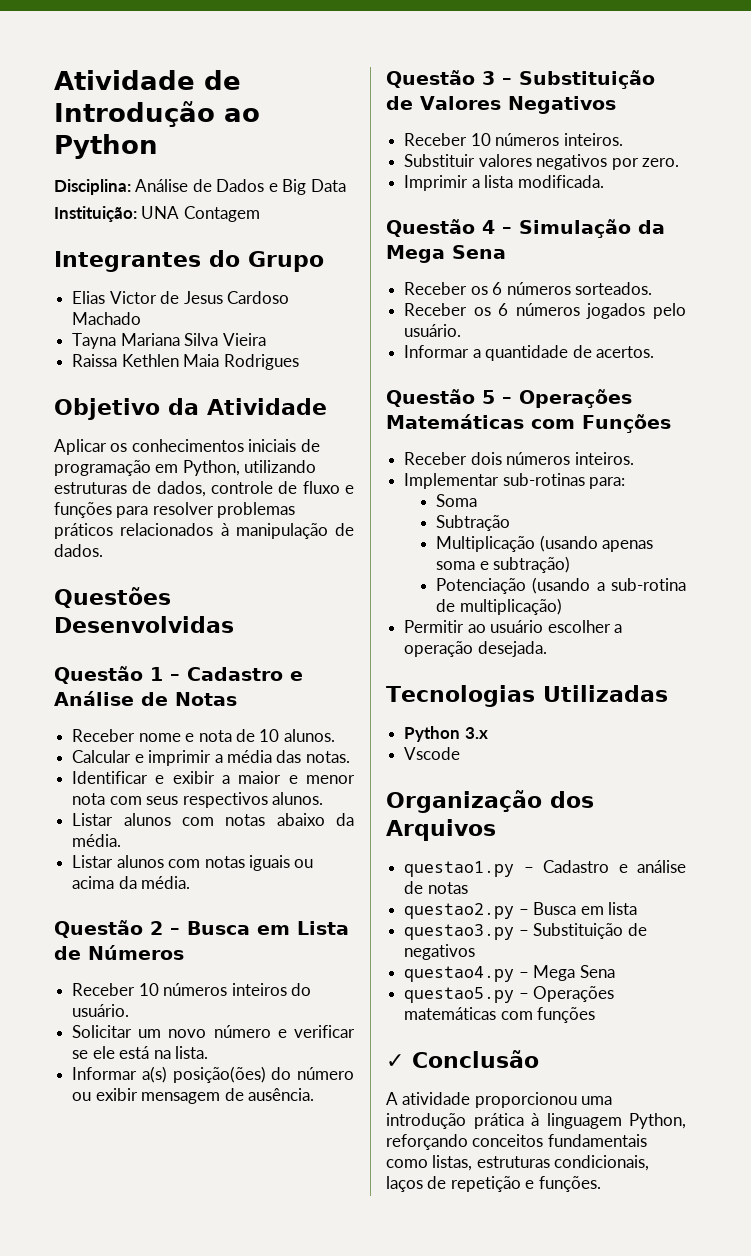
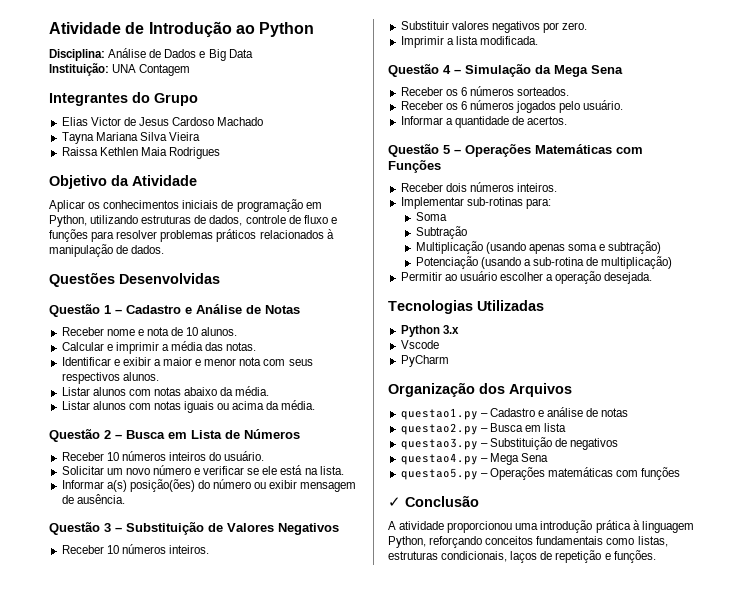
(461, 753) none -> [400,355,449,367] // PyCharm

